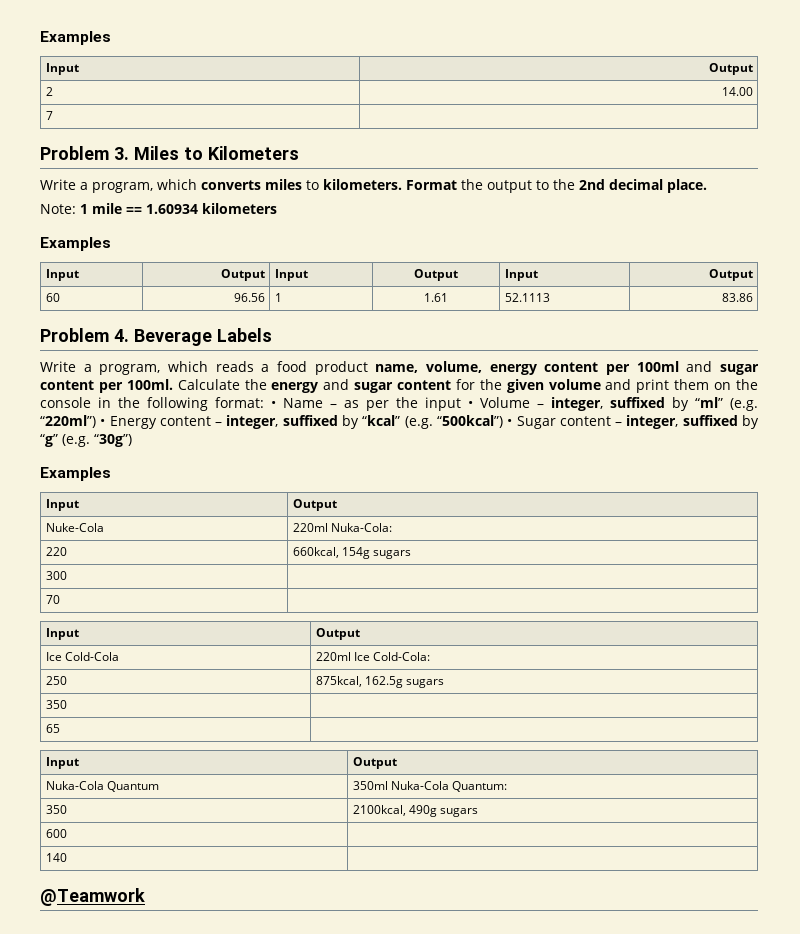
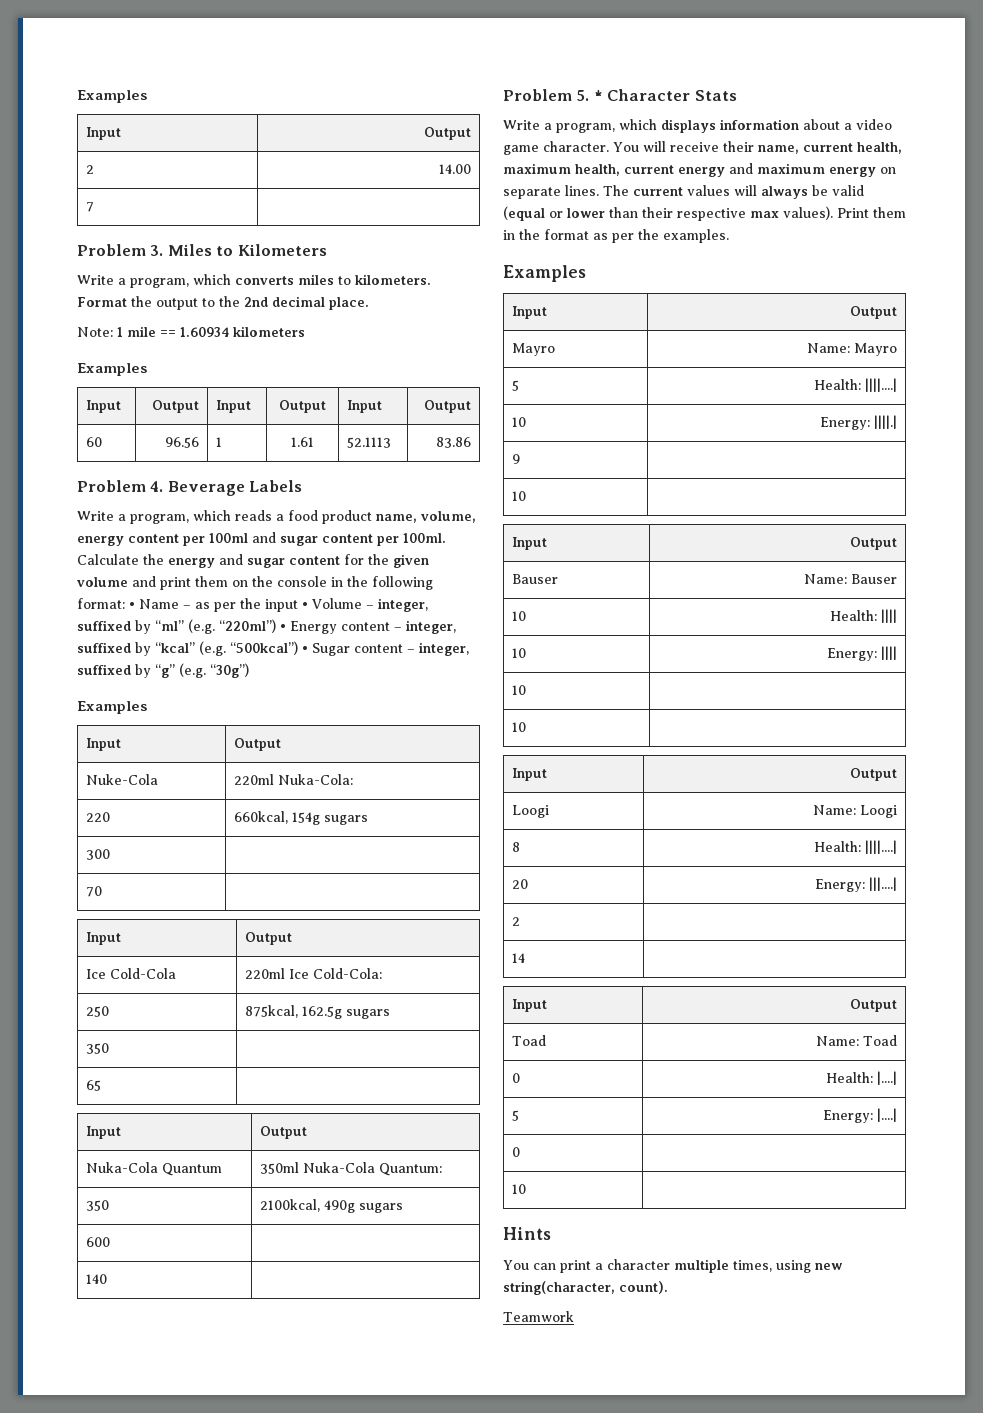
[40,888,145,906] @Teamwork -> [503,89,737,101] [503,119,892,133] [503,141,902,155] [503,163,896,177] [503,185,864,199] [503,206,906,221] [503,229,729,243] [503,265,586,282] [511,306,547,319] [850,306,898,319] [511,343,555,356] [807,343,898,356] [511,380,519,391] [814,378,898,392] [511,417,526,427] [820,415,898,430] [511,454,520,464] [511,491,526,501] [511,537,547,550] [850,537,898,550] [511,574,558,584] [804,574,898,584] [511,611,526,621] [830,609,898,623] [511,648,526,658] [827,646,898,661] [511,685,526,695] [511,722,526,732] [511,768,547,781] [850,768,898,781] [511,805,549,818] [813,805,898,818] [511,842,520,852] [814,840,898,854] [511,879,528,889] [815,877,898,892] [511,917,520,926] [511,953,525,963] [511,999,547,1012] [850,999,898,1012] [511,1035,546,1046] [816,1035,898,1046] [511,1073,520,1083] [826,1071,898,1085] [511,1110,519,1121] [823,1108,898,1123] [511,1147,520,1157] [511,1184,526,1194] [503,1227,551,1240] [503,1259,843,1273] [503,1281,668,1295] [503,1311,574,1322] Problem 5. * Character Stats // Write a program, which displays information about a video game character. You will receive their name, current health, maximum health, current energy and maximum energy on separate lines. The current values will always be valid (equal or lower than their respective max values). Print them in the format as per the examples. // Examples // Input | Output // Mayro | Name: Mayro // 5 | Health: ||||....| // 10 | Energy: ||||.| // 9 | // 10 | // Input | Output // Bauser | Name: Bauser // 10 | Health: |||| // 10 | Energy: |||| // 10 | // 10 | // Input | Output // Loogi | Name: Loogi // 8 | Health: ||||....| // 20 | Energy: |||....| // 2 | // 14 | // Input | Output // Toad | Name: Toad // 0 | Health: |....| // 5 | Energy: |....| // 0 | // 10 | // Hints // You can print a character multiple times, using new string(character, count). // Teamwork

